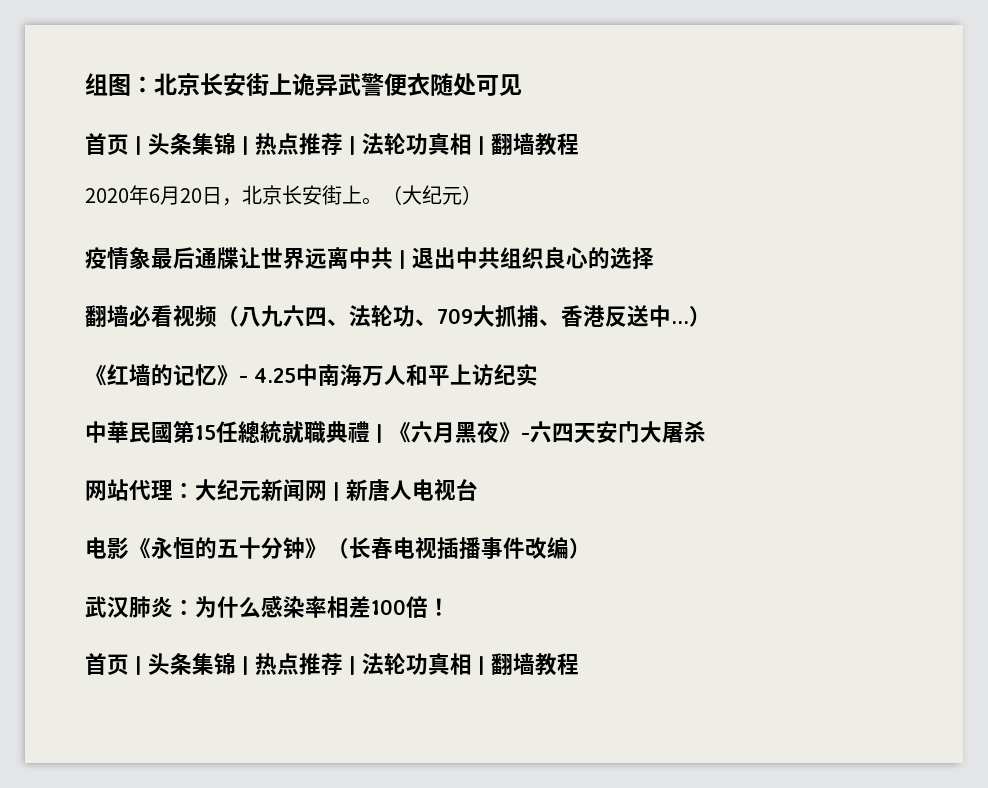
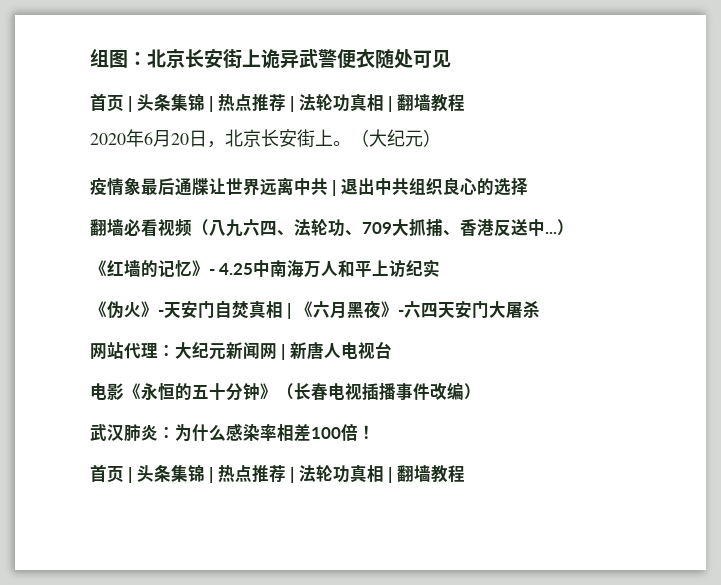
[85,421,370,443] 中華民國第15任總統就職典禮 -> [90,300,283,319] 《伪火》-天安门自焚真相

